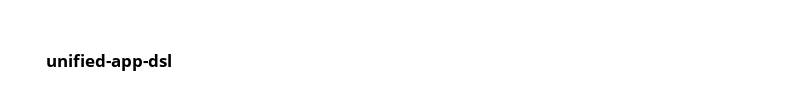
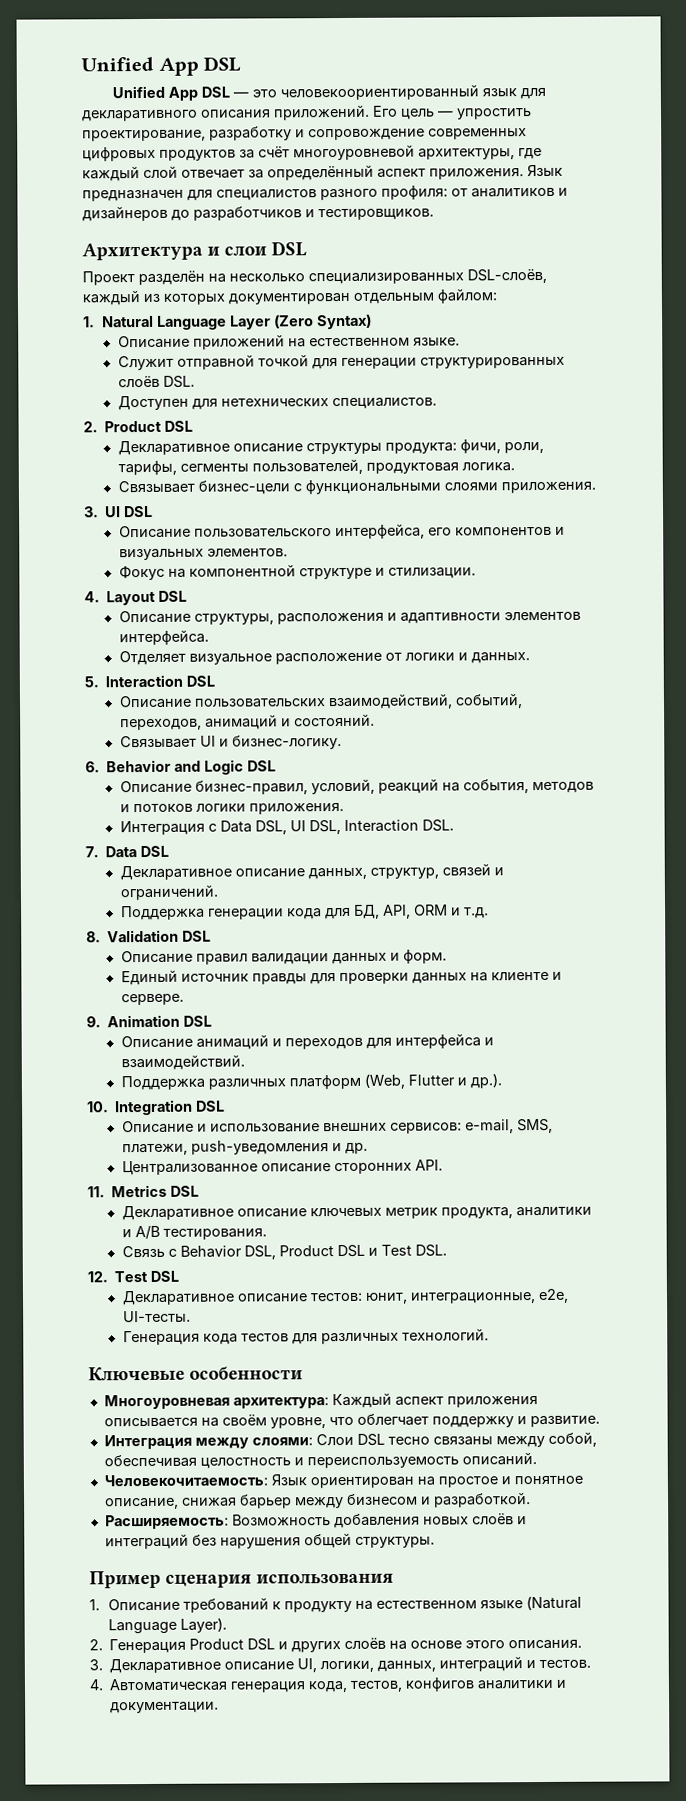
[46,54,172,71] unified-app-dsl -> [81,56,242,76] [112,84,547,101] [81,104,532,122] [82,126,527,142] [82,144,542,162] [82,164,563,182] [82,185,568,202] [82,205,434,222] [82,241,308,261] [82,268,547,286] [82,288,497,306] [83,313,372,330] [117,334,460,350] [117,354,565,371] [117,375,195,388] [117,395,437,411] [83,420,194,433] [117,439,544,456] [117,458,515,476] [117,479,596,495] [84,505,154,518] [118,523,565,540] [118,548,288,561] [118,564,476,581] [84,590,188,606] [118,610,581,625] [118,629,209,646] [118,650,530,666] [84,674,216,688] [118,693,523,710] [119,713,375,731] [119,735,342,750] [85,759,277,775] [119,778,594,795] [119,802,344,815] [119,819,454,836] [85,845,170,858] [119,863,504,881] [119,884,218,901] [120,904,489,921] [86,929,212,943] [120,949,447,965] [120,969,562,986] [120,993,184,1006] [86,1014,213,1028] [120,1033,494,1050] [120,1054,245,1071] [120,1073,502,1091] [87,1099,226,1116] [121,1118,553,1134] [121,1140,368,1156] [121,1159,443,1176] [87,1184,200,1198] [121,1205,592,1221] [121,1225,267,1240] [121,1244,447,1260] [87,1270,180,1283] [121,1288,569,1306] [122,1310,191,1323] [122,1328,489,1346] [88,1366,304,1382] [103,1392,538,1410] [103,1413,600,1429] [103,1431,597,1450] [103,1452,537,1469] [103,1474,583,1489] [104,1492,531,1510] [104,1513,527,1530] [104,1532,435,1550] [89,1570,395,1589] [89,1595,582,1613] [107,1617,227,1635] [89,1637,583,1654] [89,1656,592,1674] [89,1677,567,1693] [110,1701,220,1714] Unified App DSL // Unified App DSL — это человекоориентированный язык для декларативного описания приложений. Его цель — упростить проектирование, разработку и сопровождение современных цифровых продуктов за счёт многоуровневой архитектуры, где каждый слой отвечает за определённый аспект приложения. Язык предназначен для специалистов разного профиля: от аналитиков и дизайнеров до разработчиков и тестировщиков. // Архитектура и слои DSL // Проект разделён на несколько специализированных DSL-слоёв, каждый из которых документирован отдельным файлом: // 1. Natural Language Layer (Zero Syntax) // Описание приложений на естественном языке. // Служит отправной точкой для генерации структурированных слоёв DSL. // Доступен для нетехнических специалистов. // 2. Product DSL // Декларативное описание структуры продукта: фичи, роли, тарифы, сегменты пользователей, продуктовая логика. // Связывает бизнес-цели с функциональными слоями приложения. // 3. UI DSL // Описание пользовательского интерфейса, его компонентов и визуальных элементов. // Фокус на компонентной структуре и стилизации. // 4. Layout DSL // Описание структуры, расположения и адаптивности элементов интерфейса. // Отделяет визуальное расположение от логики и данных. // 5. Interaction DSL // Описание пользовательских взаимодействий, событий, переходов, анимаций и состояний. // Связывает UI и бизнес-логику. // 6. Behavior and Logic DSL // Описание бизнес-правил, условий, реакций на события, методов и потоков логики приложения. // Интеграция с Data DSL, UI DSL, Interaction DSL. // 7. Data DSL // Декларативное описание данных, структур, связей и ограничений. // Поддержка генерации кода для БД, API, ORM и т.д. // 8. Validation DSL // Описание правил валидации данных и форм. // Единый источник правды для проверки данных на клиенте и сервере. // 9. Animation DSL // Описание анимаций и переходов для интерфейса и взаимодействий. // Поддержка различных платформ (Web, Flutter и др.). // 10. Integration DSL // Описание и использование внешних сервисов: e-mail, SMS, платежи, push-уведомления и др. // Централизованное описание сторонних API. // 11. Metrics DSL // Декларативное описание ключевых метрик продукта, аналитики и A/B тестирования. // Связь с Behavior DSL, Product DSL и Test DSL. // 12. Test DSL // Декларативное описание тестов: юнит, интеграционные, e2e, UI-тесты. // Генерация кода тестов для различных технологий. // Ключевые особенности // Многоуровневая архитектура: Каждый аспект приложения описывается на своём уровне, что облегчает поддержку и развитие. // Интеграция между слоями: Слои DSL тесно связаны между собой, обеспечивая целостность и переиспользуемость описаний. // Человекочитаемость: Язык ориентирован на простое и понятное описание, снижая барьер между бизнесом и разработкой. // Расширяемость: Возможность добавления новых слоёв и интеграций без нарушения общей структуры. // Пример сценария использования // 1. Описание требований к продукту на естественном языке (Natural Language Layer). // 2. Генерация Product DSL и других слоёв на основе этого описания. // 3. Декларативное описание UI, логики, данных, интеграций и тестов. // 4. Автоматическая генерация кода, тестов, конфигов аналитики и документации.

